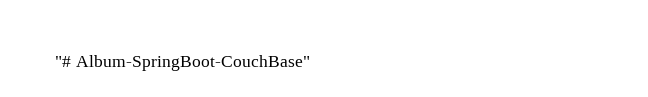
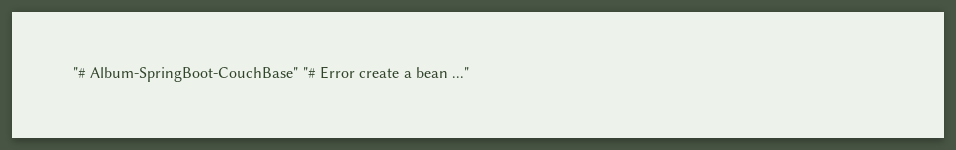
(310, 63) none -> [302,66,470,79] "# Error create a bean ..."

